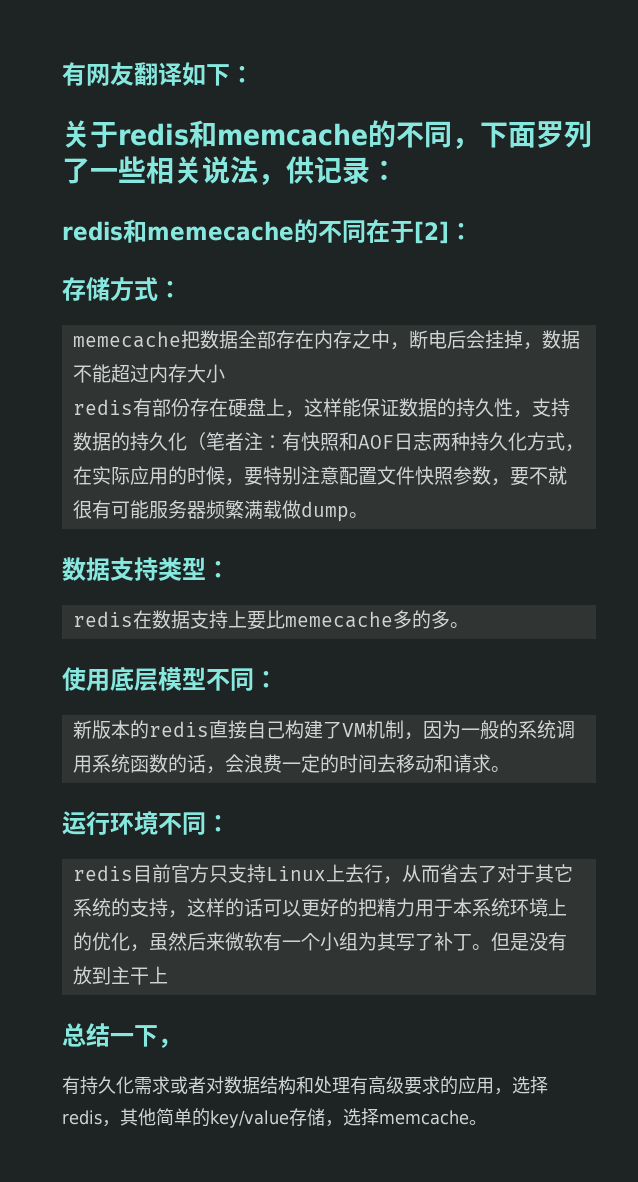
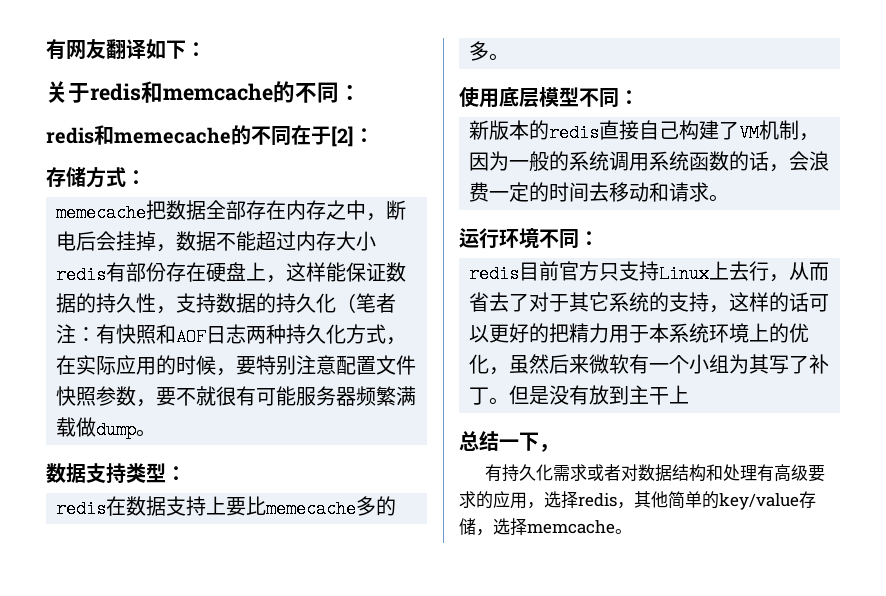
[452,120,592,150] [62,156,370,186] ，下面罗列了一些相关说法，供记录 -> (339, 92) none

